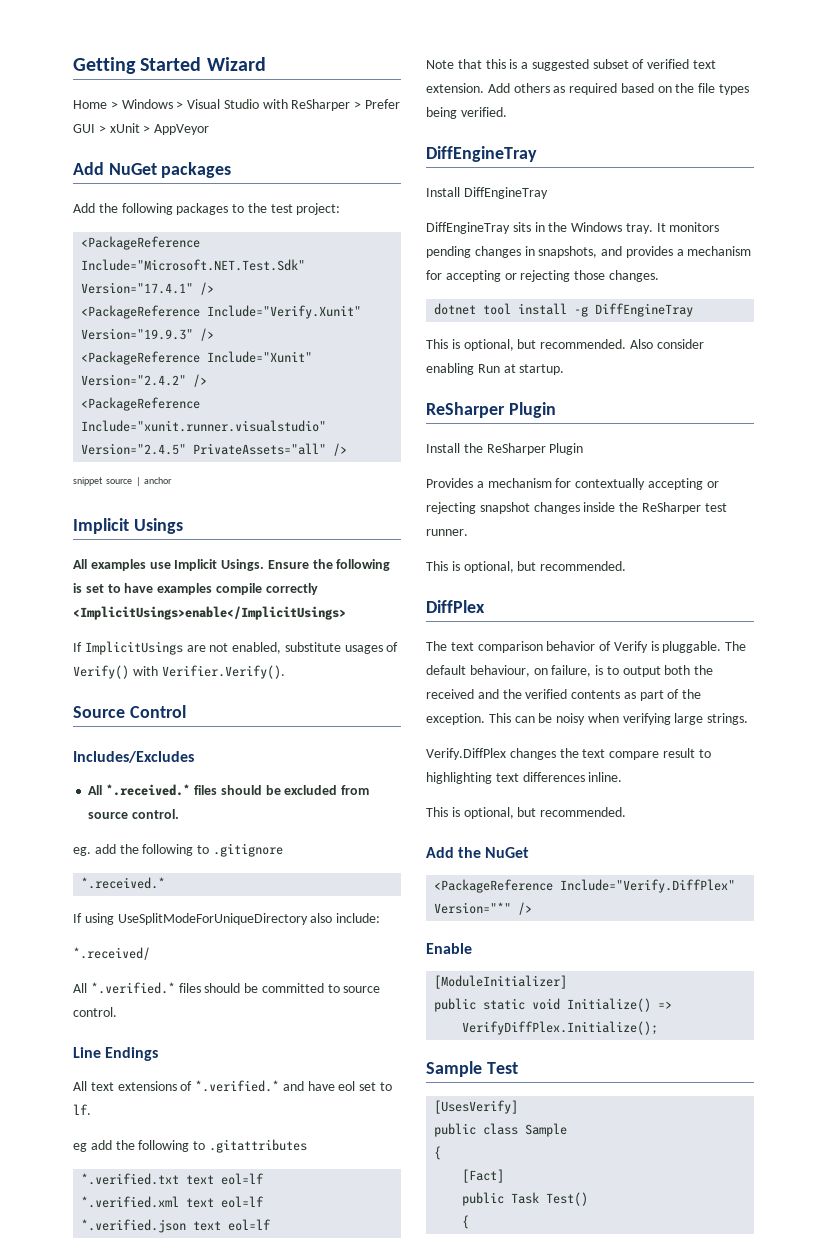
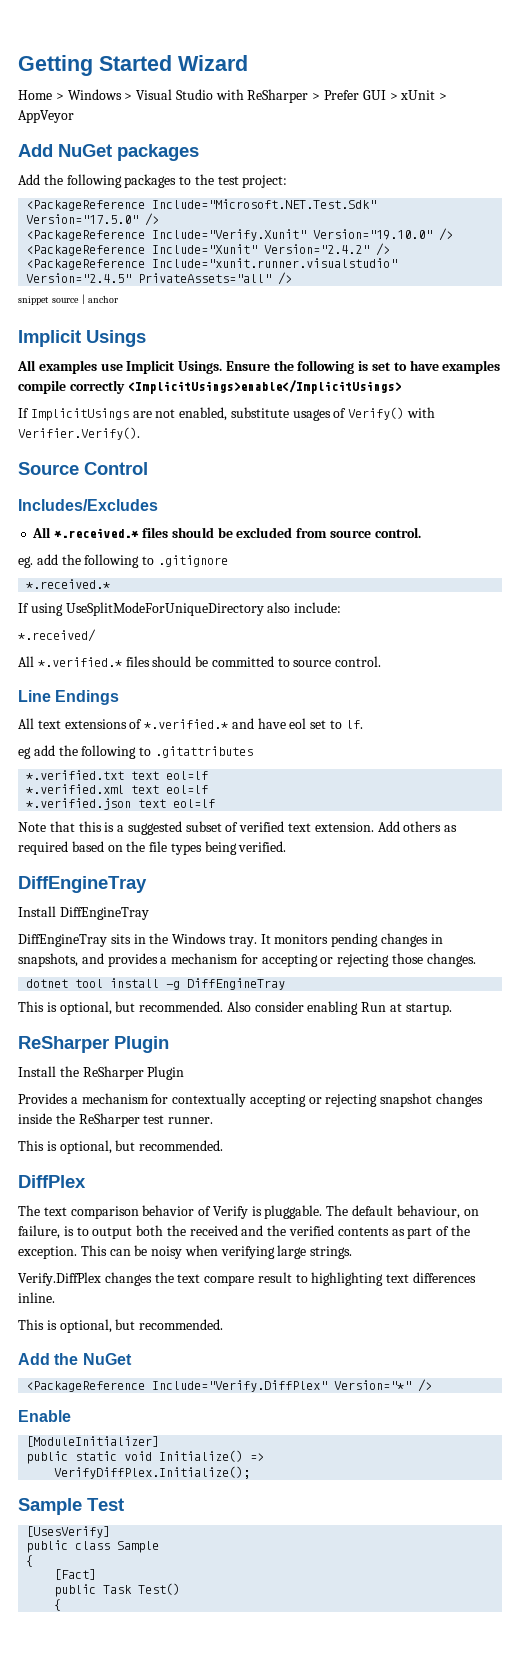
[81,282,194,294] Version="17.4.1" -> [26,214,139,224] Version="17.5.0"
[81,328,194,340] Version="19.9.3" -> [313,229,433,240] Version="19.10.0"

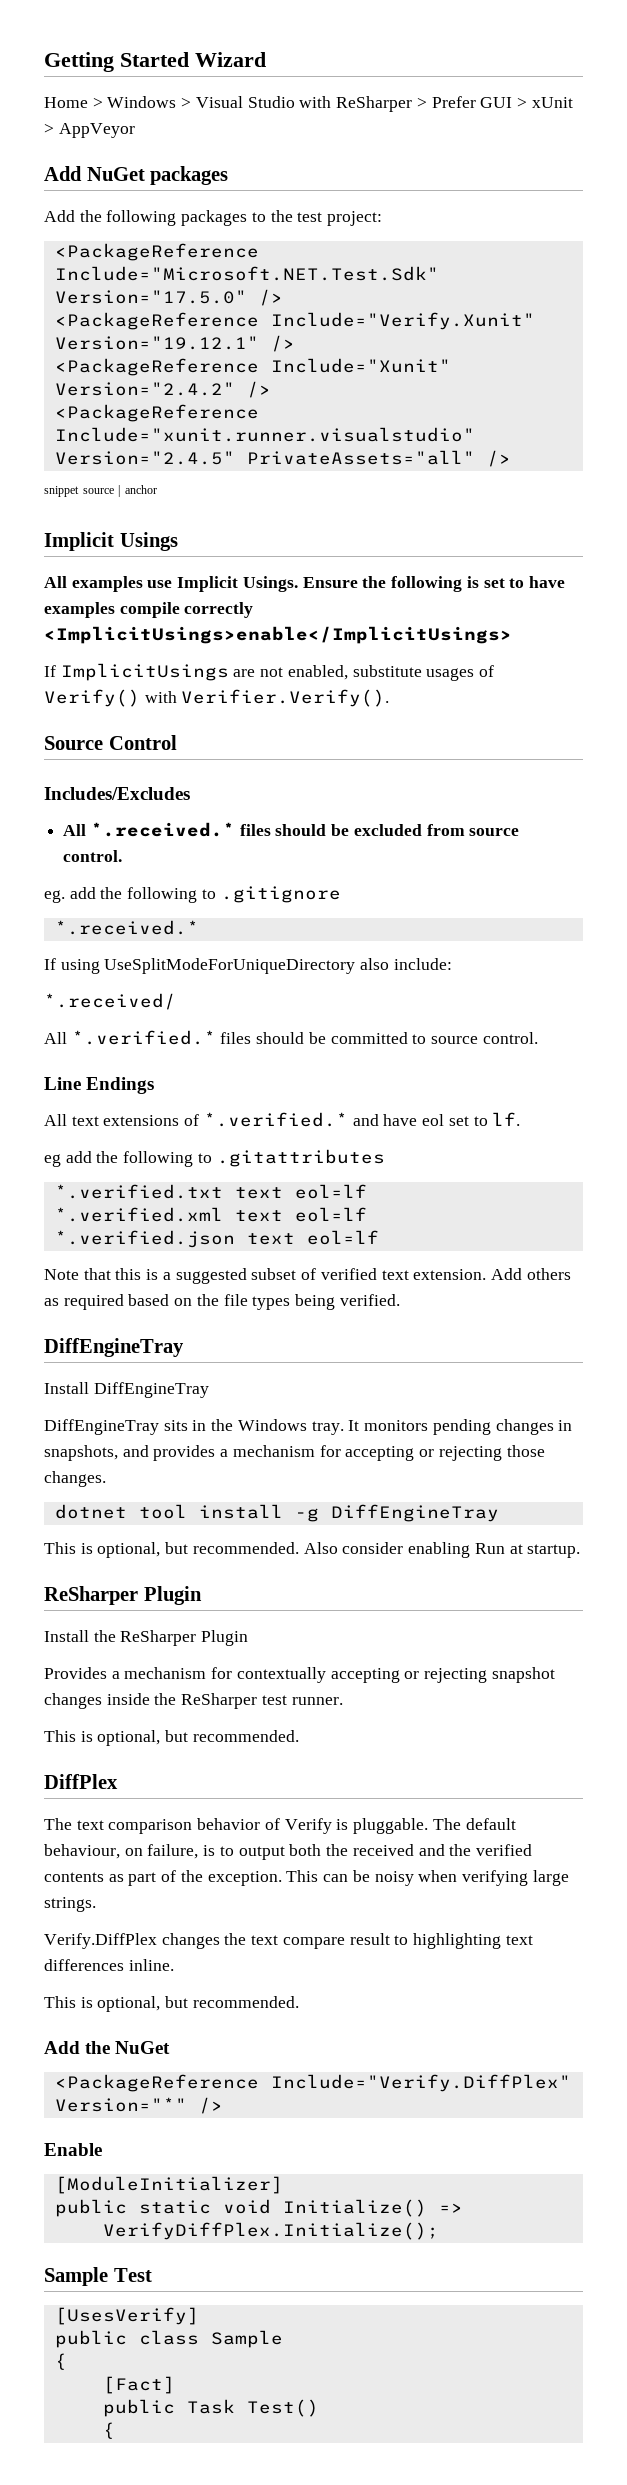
[313,229,433,240] Version="19.10.0" -> [54,336,259,350] Version="19.12.1"

